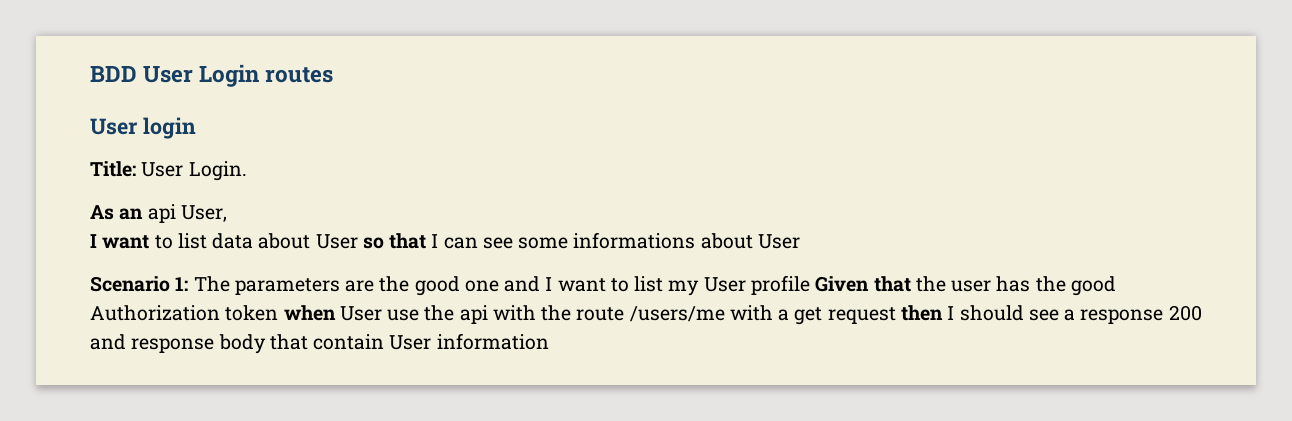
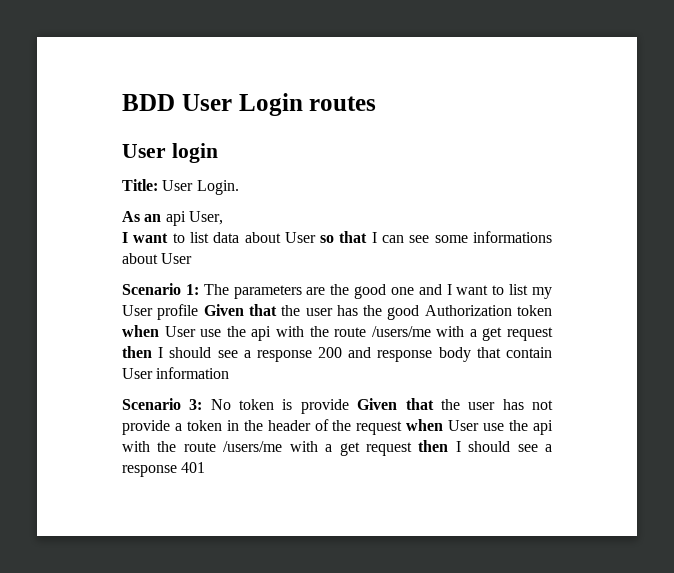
(549, 341) none -> [122,398,554,414] [122,419,553,435] [122,440,552,456] [122,462,206,477] // Scenario 3: No token is provide Given that the user has not provide a token in the header of the request when User use the api with the route /users/me with a get request then I should see a response 401

